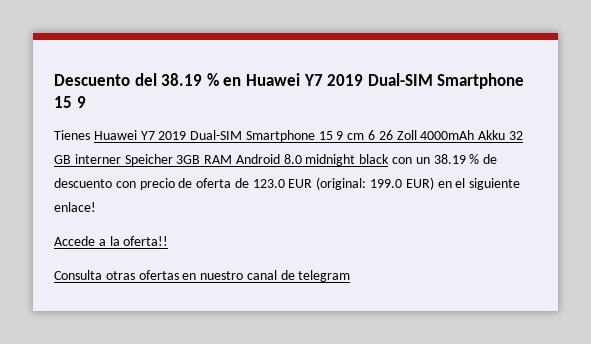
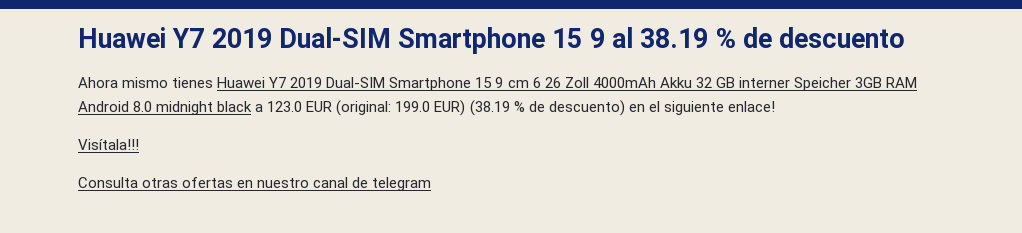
[54,73,525,89] [54,96,86,108] [54,130,90,140] Descuento del 38.19 % en Huawei Y7 2019 Dual-SIM Smartphone 15 9 // Tienes -> [78,27,906,54] [78,77,214,88] Huawei Y7 2019 Dual-SIM Smartphone 15 9 al 38.19 % de descuento // Ahora mismo tienes
[392,154,498,164] [54,178,249,190] con un 38.19 % de descuento con precio de oferta de -> [255,104,264,112] a
(434, 183) none -> [469,100,625,116] (38.19 % de descuento)
[54,236,169,246] Accede a la oferta!! -> [78,139,139,150] Visítala!!!

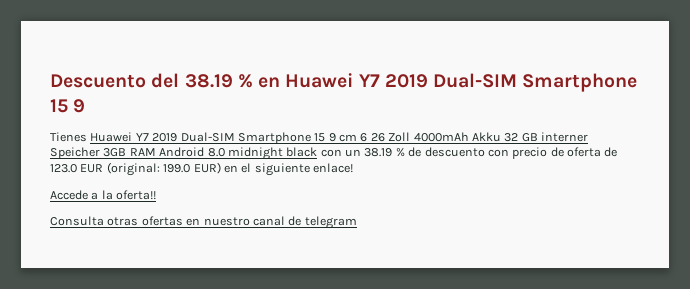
[78,27,906,54] [78,77,214,88] Huawei Y7 2019 Dual-SIM Smartphone 15 9 al 38.19 % de descuento // Ahora mismo tienes -> [50,73,638,92] [50,99,86,113] [50,132,87,142] Descuento del 38.19 % en Huawei Y7 2019 Dual-SIM Smartphone 15 9 // Tienes
[255,104,264,112] a -> [320,147,618,159] con un 38.19 % de descuento con precio de oferta de
[469,100,625,116] (38.19 % de descuento) -> (221, 168) none
[78,139,139,150] Visítala!!! -> [50,190,157,200] Accede a la oferta!!

